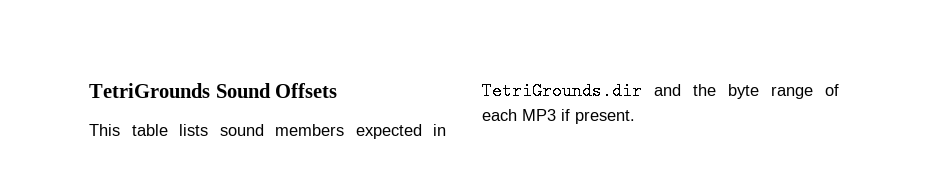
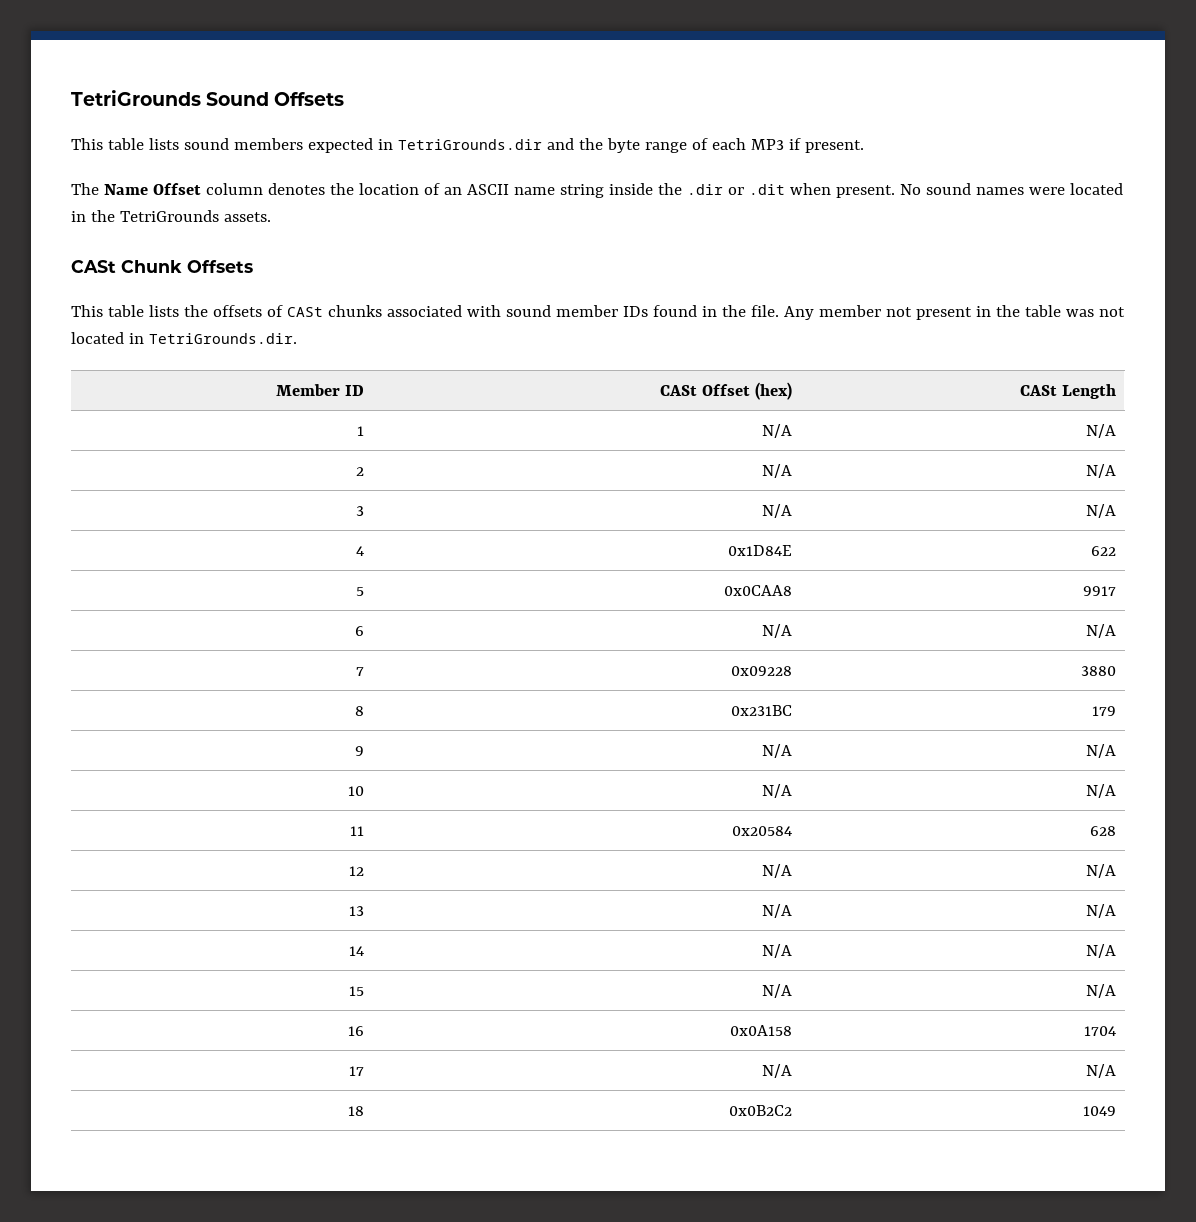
(635, 117) none -> [71,183,1123,198] [71,210,271,222] [71,260,253,273] [71,305,1125,320] [71,332,297,344] [276,384,365,396] [660,382,793,400] [1020,384,1117,399] [357,426,365,436] [762,424,793,438] [1086,424,1117,438] [356,467,365,476] [762,464,793,478] [1086,464,1117,478] [356,506,365,516] [762,504,793,518] [1086,504,1117,518] [356,546,365,556] [728,545,793,556] [1091,546,1117,556] [356,587,365,596] [724,585,793,596] [1083,586,1117,596] [355,626,365,636] [762,624,793,638] [1086,624,1117,638] [356,667,365,676] [731,666,793,676] [1081,666,1117,676] [355,706,365,716] [731,705,793,716] [1092,706,1117,716] [355,746,365,756] [762,744,793,758] [1086,744,1117,758] [348,786,365,796] [762,784,793,798] [1086,784,1117,798] [350,826,365,836] [732,826,793,836] [1090,826,1117,836] [349,866,365,876] [762,864,793,878] [1086,864,1117,878] [349,906,365,916] [762,904,793,918] [1086,904,1117,918] [349,946,365,956] [762,944,793,958] [1086,944,1117,958] [349,986,365,996] [762,984,793,998] [1086,984,1117,998] [348,1026,365,1036] [730,1025,793,1036] [1084,1026,1117,1036] [349,1066,365,1076] [762,1064,793,1078] [1086,1064,1117,1078] [348,1106,365,1116] [729,1105,793,1116] [1083,1106,1117,1116] // The Name Offset column denotes the location of an ASCII name string inside the .dir or .dit when present. No sound names were located in the TetriGrounds assets. // CASt Chunk Offsets // This table lists the offsets of CASt chunks associated with sound member IDs found in the file. Any member not present in the table was not located in TetriGrounds.dir. // Member ID | CASt Offset (hex) | CASt Length // 1 | N/A | N/A // 2 | N/A | N/A // 3 | N/A | N/A // 4 | 0x1D84E | 622 // 5 | 0x0CAA8 | 9917 // 6 | N/A | N/A // 7 | 0x09228 | 3880 // 8 | 0x231BC | 179 // 9 | N/A | N/A // 10 | N/A | N/A // 11 | 0x20584 | 628 // 12 | N/A | N/A // 13 | N/A | N/A // 14 | N/A | N/A // 15 | N/A | N/A // 16 | 0x0A158 | 1704 // 17 | N/A | N/A // 18 | 0x0B2C2 | 1049

